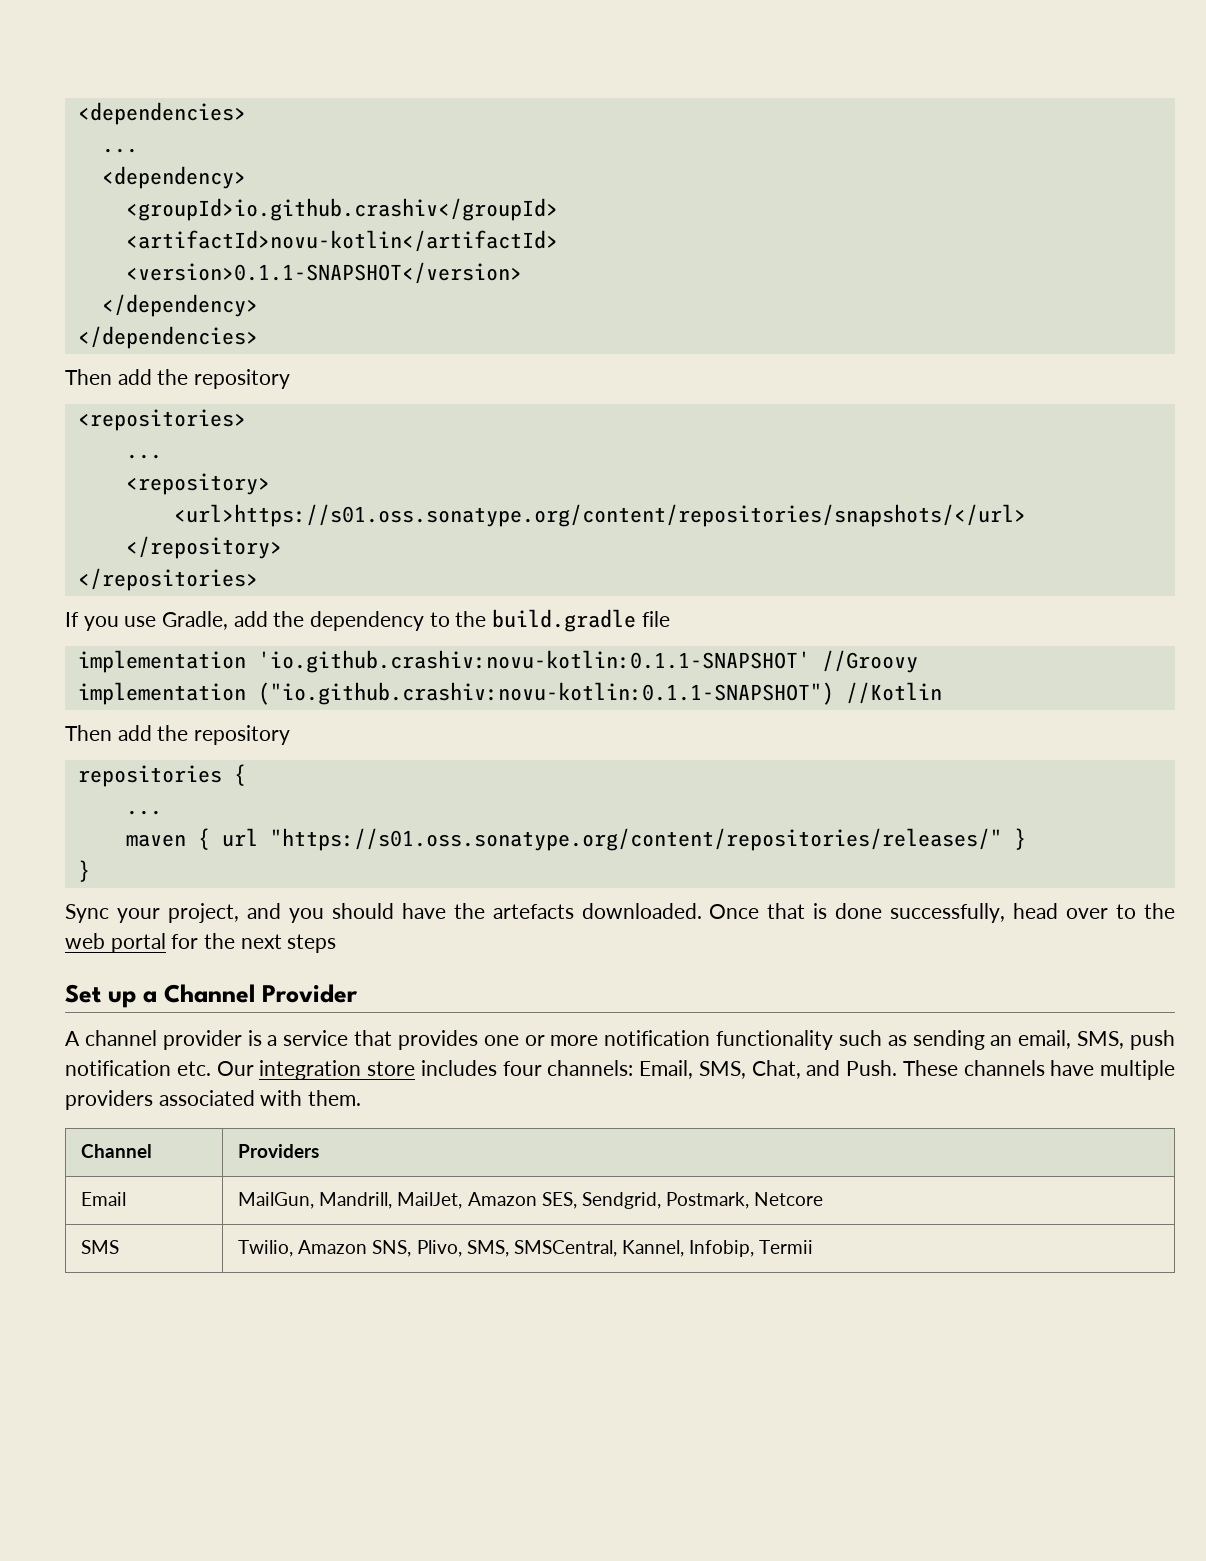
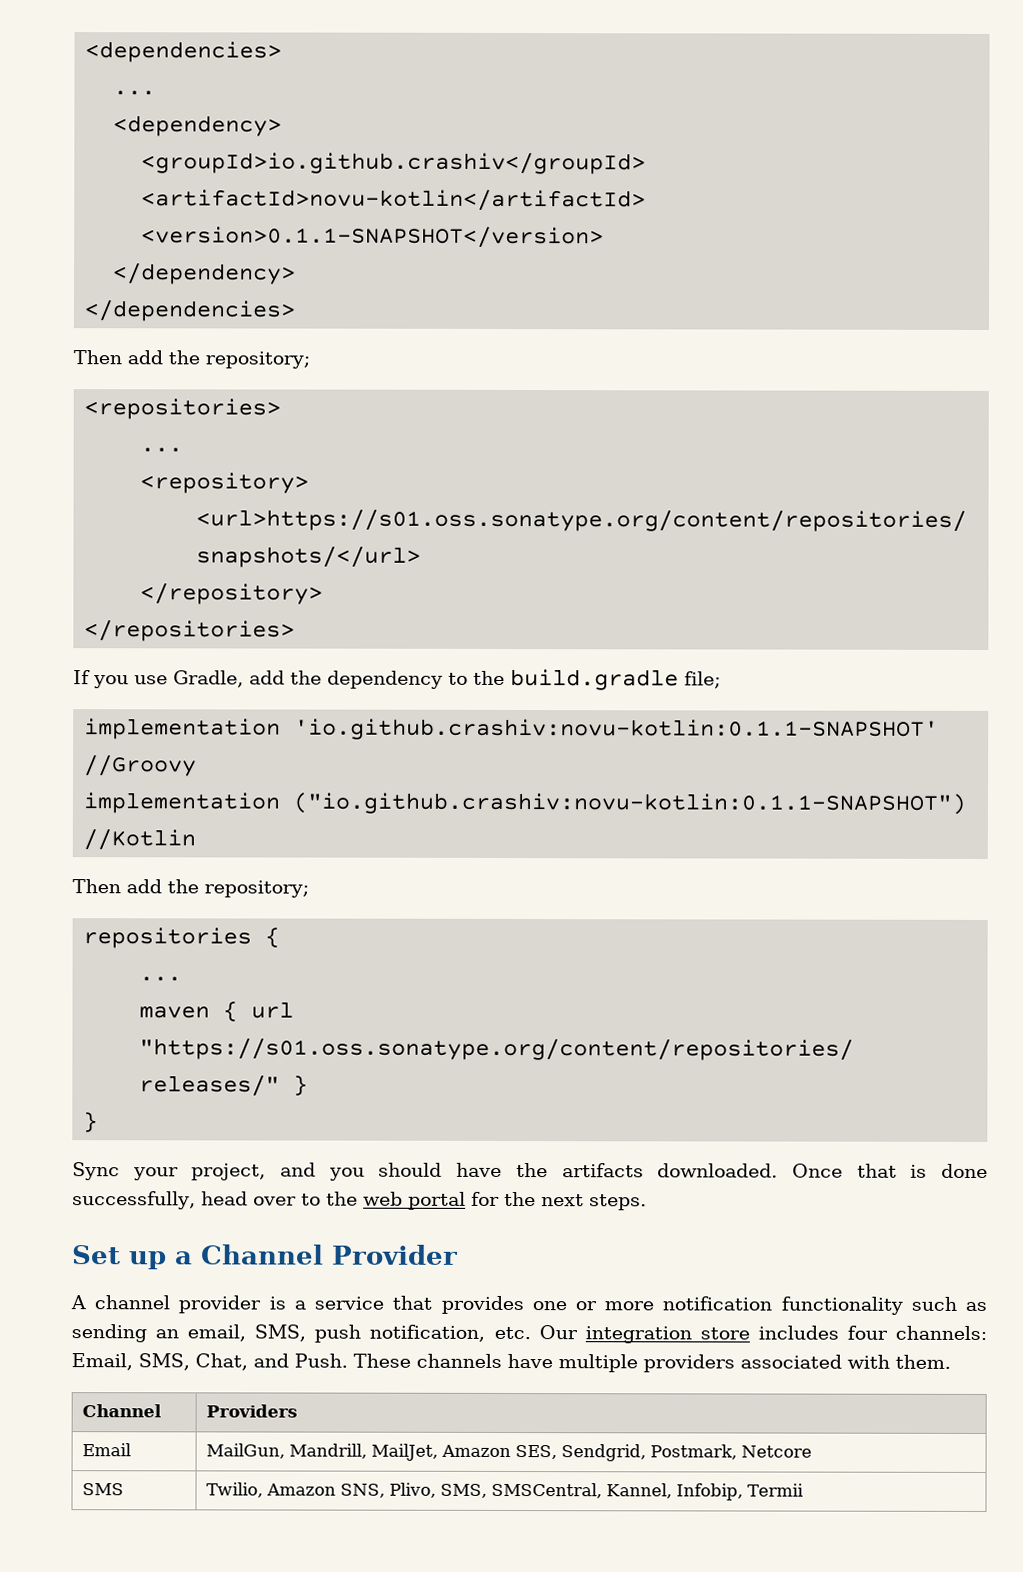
[194,369,291,389] repository -> [205,351,310,369] repository;
[641,611,670,627] file -> [684,671,721,689] file;
[194,725,291,745] repository -> [204,880,309,898] repository;
[492,904,574,919] artefacts -> [561,1163,644,1178] artifacts
[287,934,337,953] steps -> [588,1194,647,1211] steps.
[65,1060,171,1076] notification -> [369,1324,486,1342] notification,

